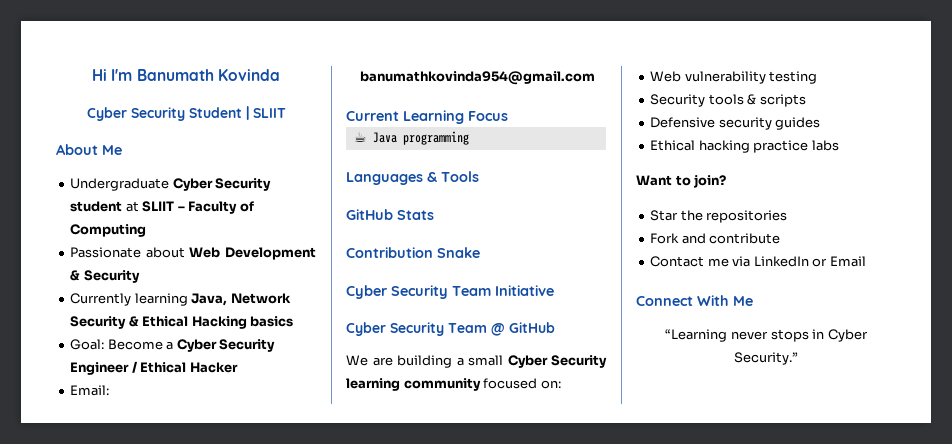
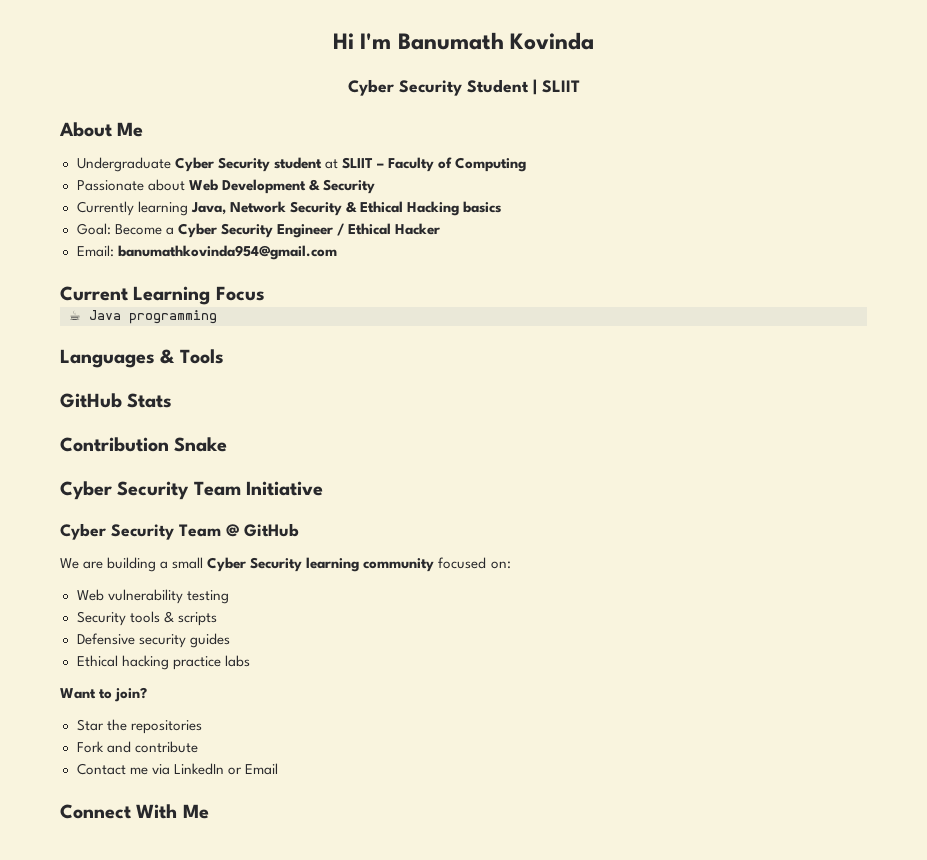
[665,329,868,342] [734,352,798,365] // “Learning never stops in Cyber Security.” -> (209, 811) none

